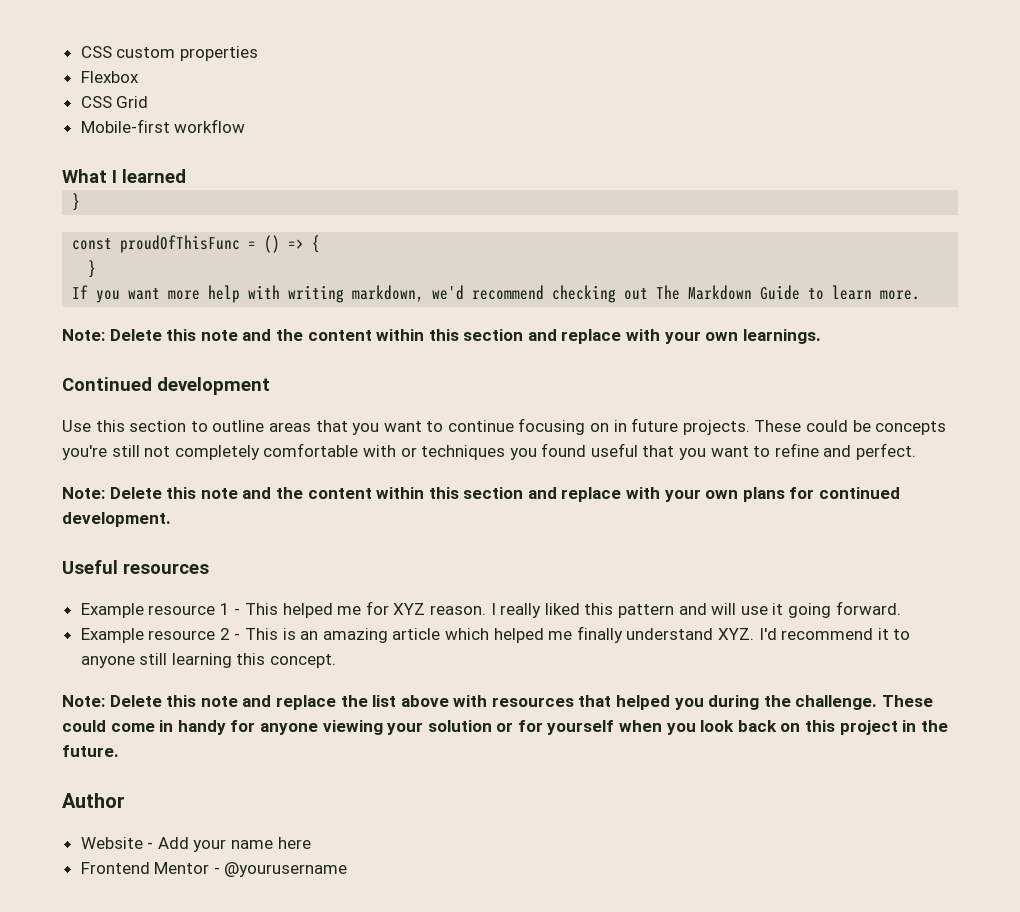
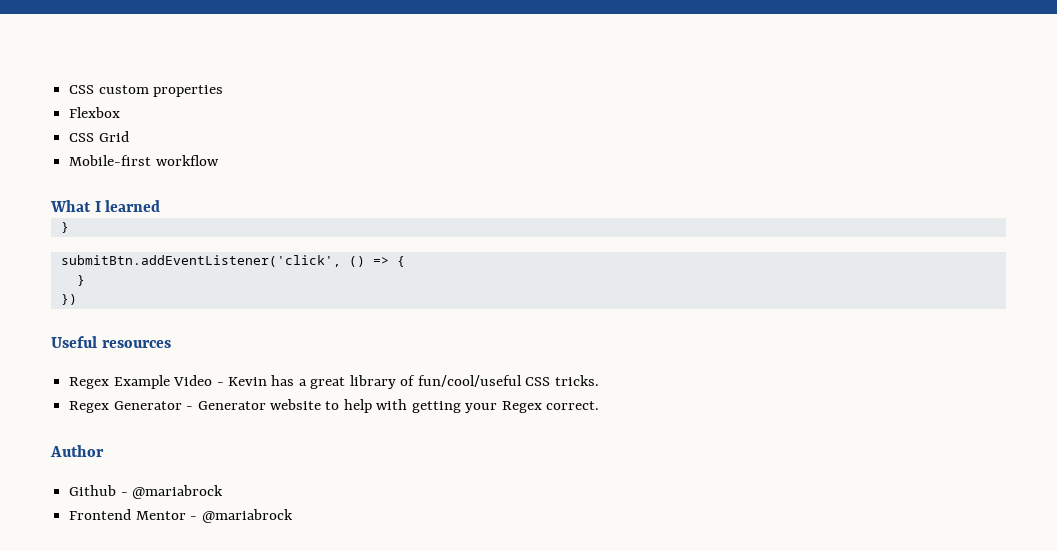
[72,235,257,253] const proudOfThisFunc = -> [60,255,341,267] submitBtn.addEventListener('click',
[72,285,921,303] [62,329,821,344] [62,377,270,395] [62,418,947,435] [62,443,917,460] [62,487,901,502] [62,512,171,527] [62,560,209,574] [80,601,901,618] [80,626,911,643] [80,653,337,668] [62,695,934,710] [62,720,948,735] [62,745,119,757] [62,793,125,808] [80,837,311,852] If you want more help with writing markdown, we'd recommend checking out The Markdown Guide to learn more. // Note: Delete this note and the content within this section and replace with your own learnings. // Continued development // Use this section to outline areas that you want to continue focusing on in future projects. These could be concepts you're still not completely comfortable with or techniques you found useful that you want to refine and perfect. // Note: Delete this note and the content within this section and replace with your own plans for continued development. // Useful resources // Example resource 1 - This helped me for XYZ reason. I really liked this pattern and will use it going forward. // Example resource 2 - This is an amazing article which helped me finally understand XYZ. I'd recommend it to anyone still learning this concept. // Note: Delete this note and replace the list above with resources that helped you during the challenge. These could come in handy for anyone viewing your solution or for yourself when you look back on this project in the future. // Author // Website - Add your name here -> [60,294,77,305] [51,336,171,348] [69,375,599,389] [69,399,600,413] [50,445,104,457] [69,485,224,499] }) // Useful resources // Regex Example Video - Kevin has a great library of fun/cool/useful CSS tricks. // Regex Generator - Generator website to help with getting your Regex correct. // Author // Github - @mariabrock
[224,862,348,877] @yourusername -> [201,509,293,523] @mariabrock

